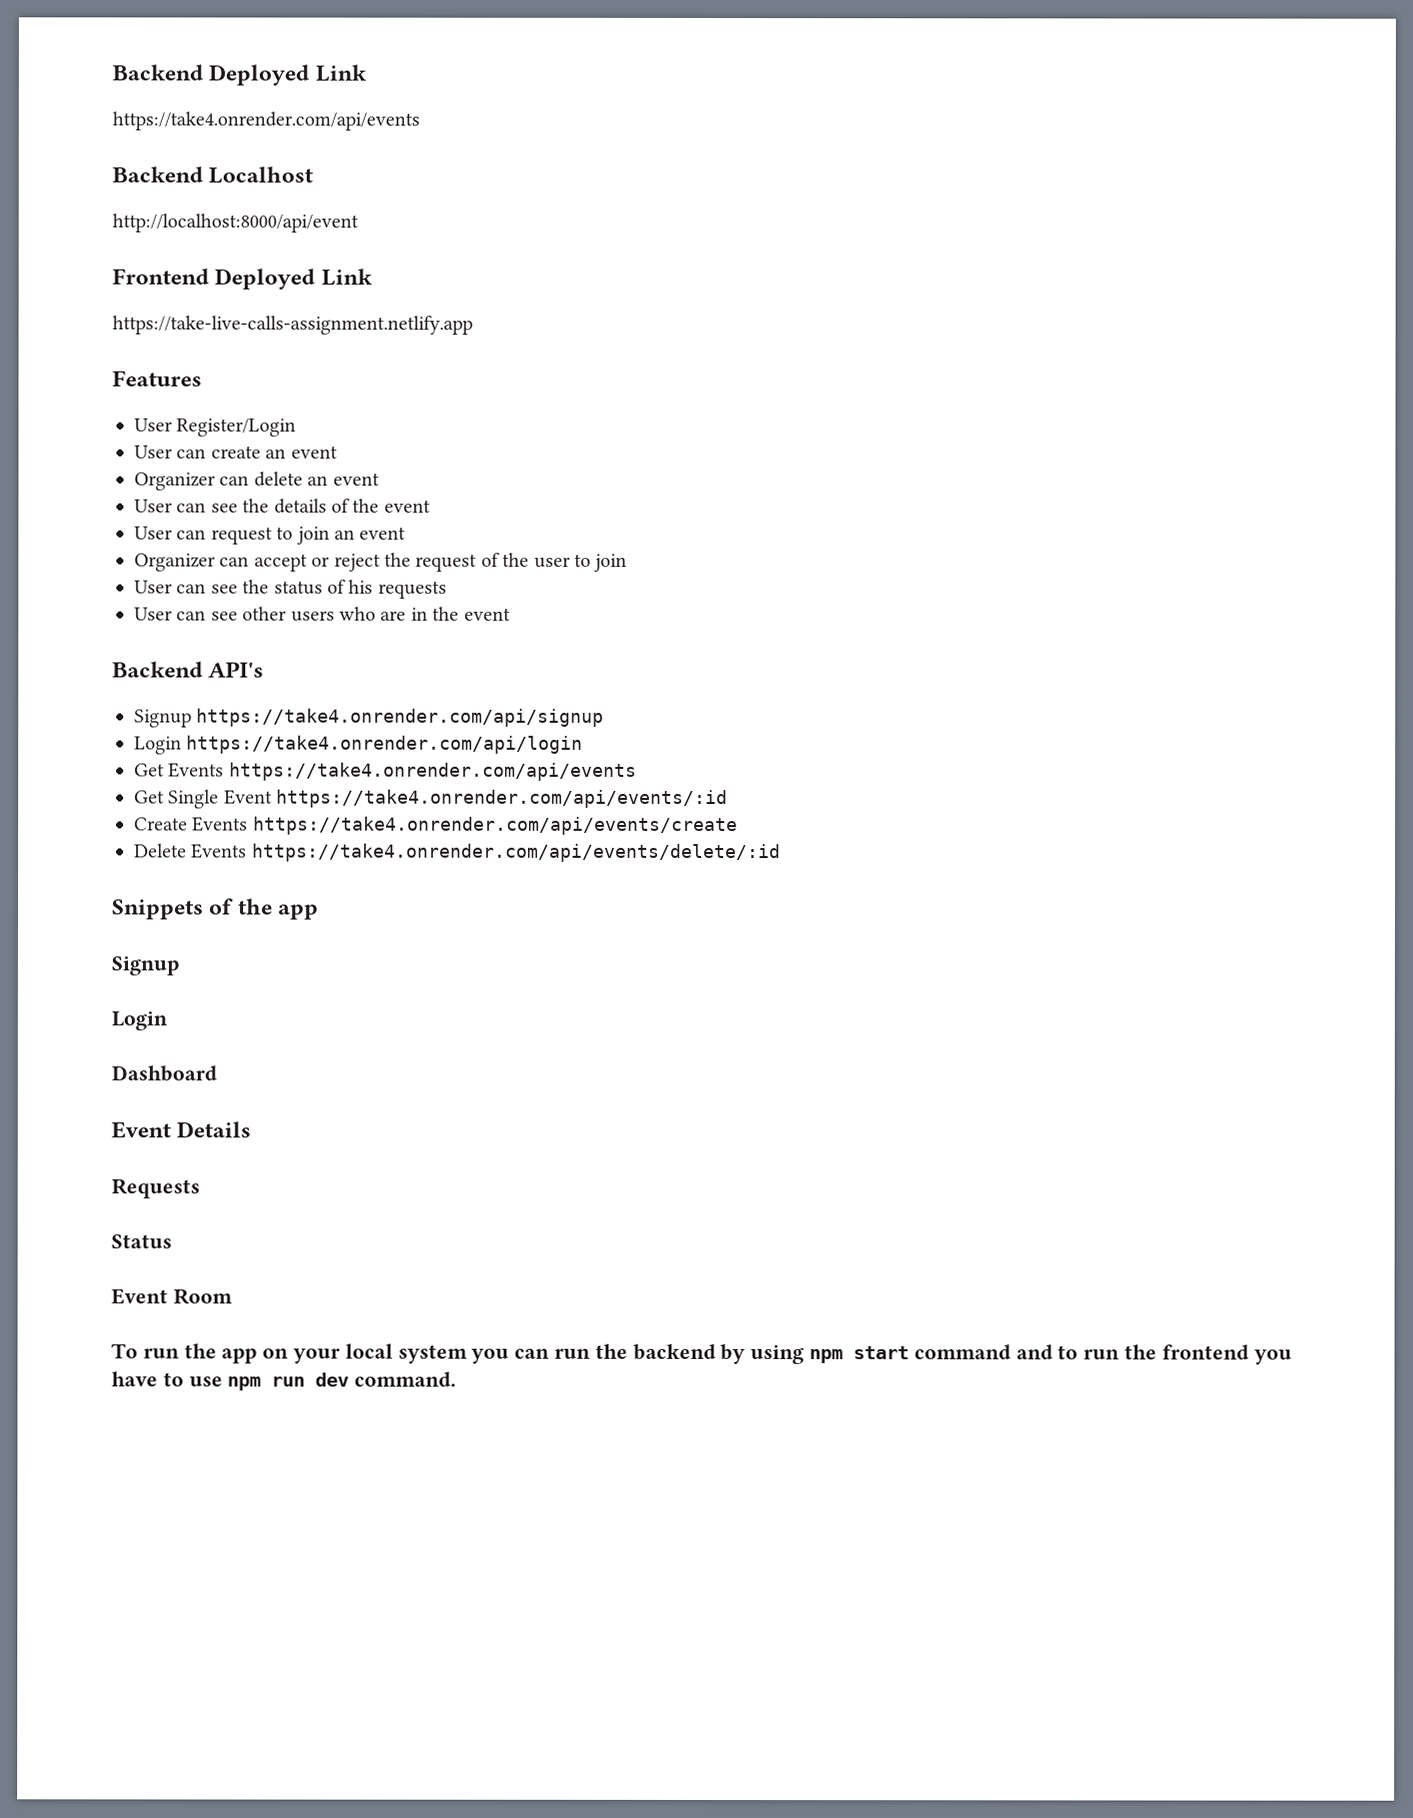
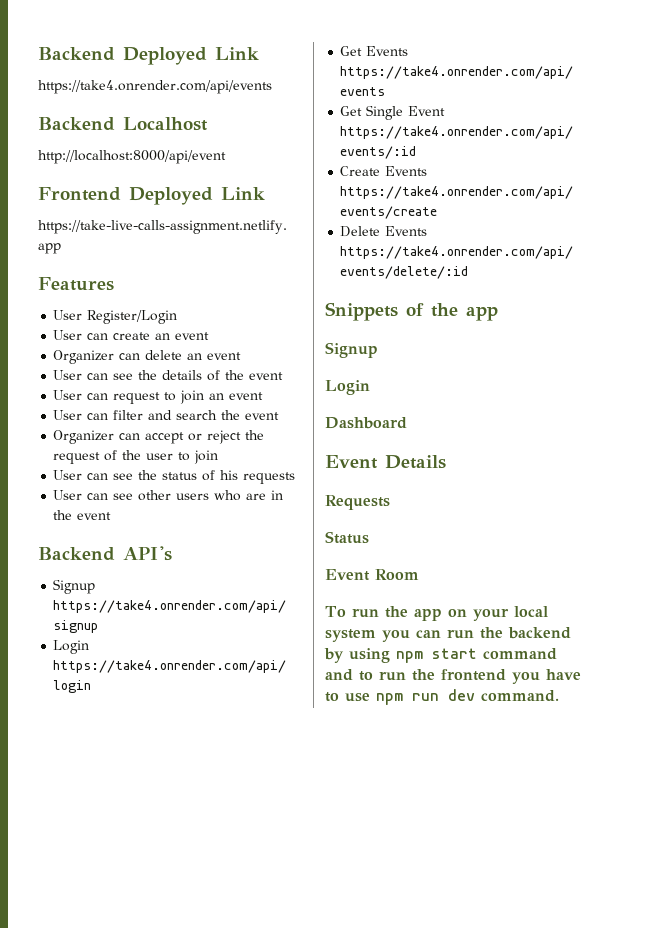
(407, 533) none -> [53,410,280,420] // User can filter and search the event

